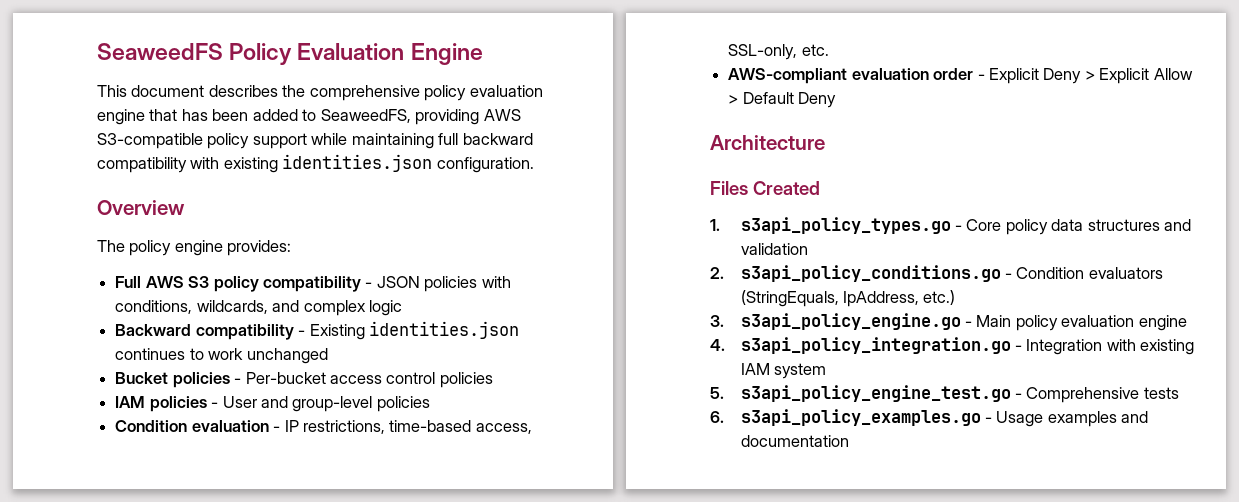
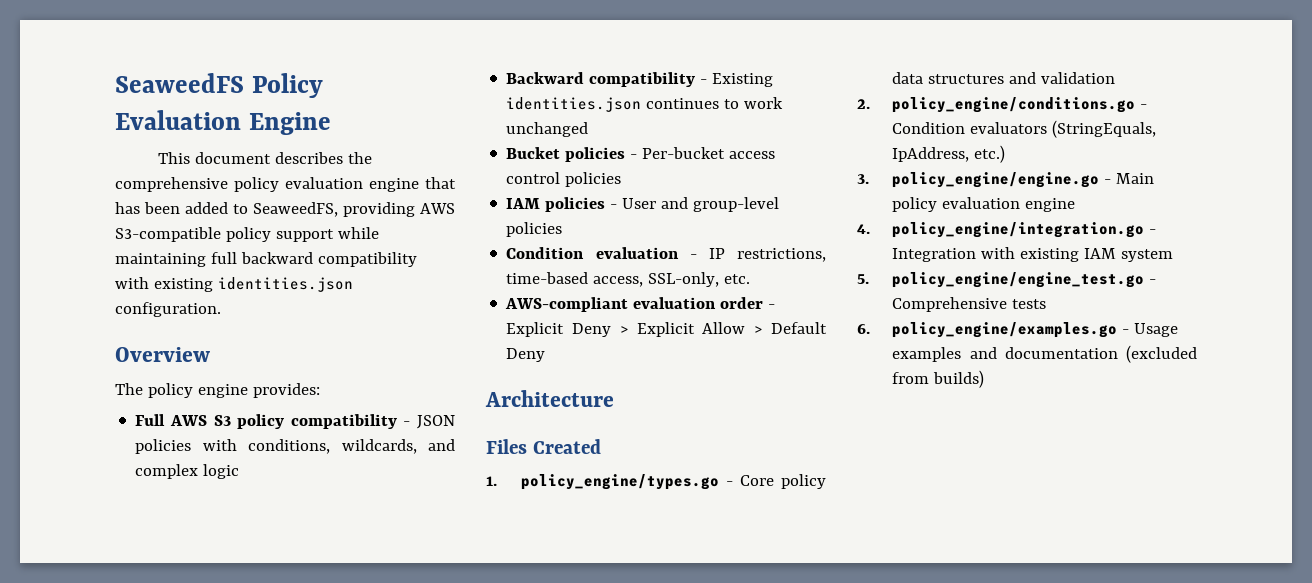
[740,217,951,234] s3api_policy_types.go -> [521,474,720,490] policy_engine/types.go
[740,265,1001,282] s3api_policy_conditions.go -> [892,97,1136,113] policy_engine/conditions.go
[740,313,961,330] s3api_policy_engine.go -> [892,172,1100,188] policy_engine/engine.go
[740,337,1011,354] s3api_policy_integration.go -> [892,222,1145,238] policy_engine/integration.go
[740,385,1011,402] s3api_policy_engine_test.go -> [892,272,1145,288] policy_engine/engine_test.go
[740,409,981,426] s3api_policy_examples.go -> [892,322,1118,338] policy_engine/examples.go
(849, 441) none -> [1126,345,1197,363] [892,370,985,388] (excluded from builds)

